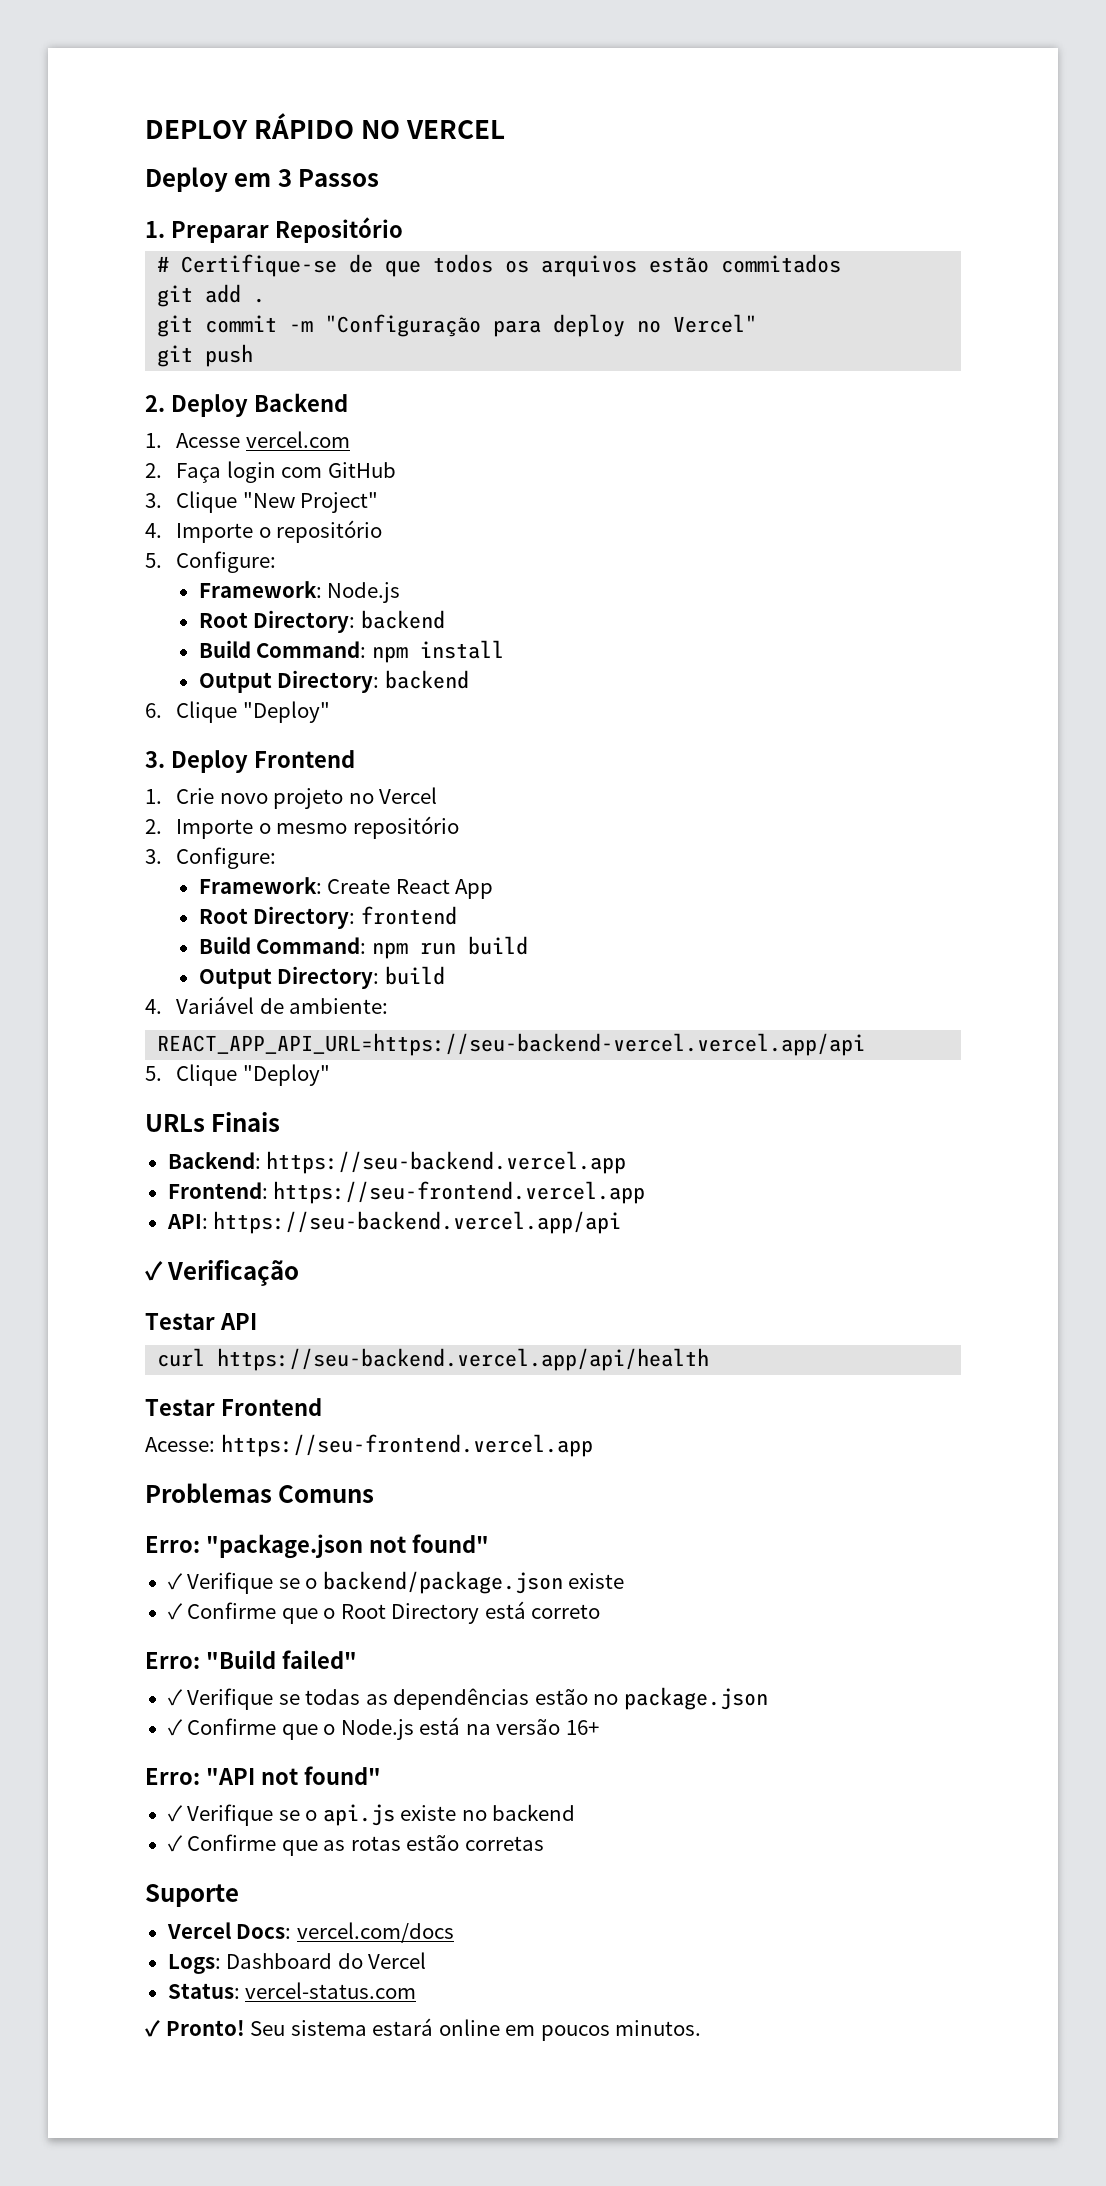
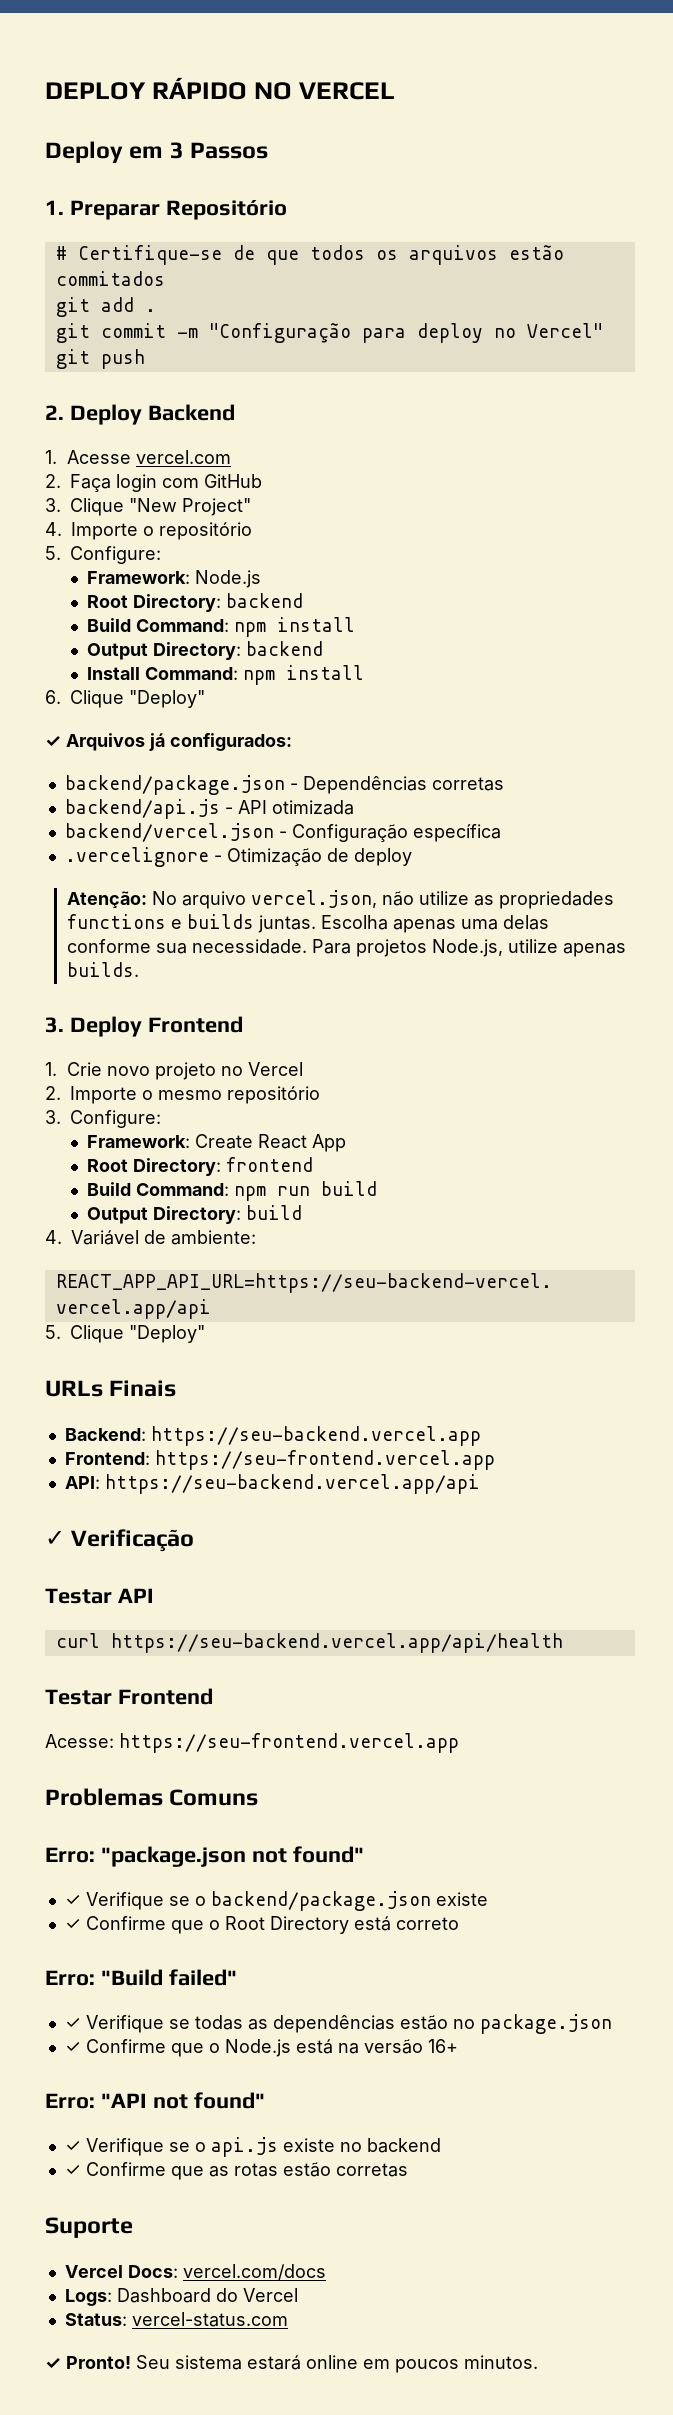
(469, 679) none -> [86,665,364,685] // Install Command: npm install
(330, 712) none -> [45,733,292,751] [64,775,504,795] [64,799,354,819] [64,823,501,842] [64,847,412,867] [67,890,615,909] [67,914,550,933] [67,939,627,957] [67,962,140,977] // ✓ Arquivos já configurados: // backend/package.json - Dependências corretas // backend/api.js - API otimizada // backend/vercel.json - Configuração específica // .vercelignore - Otimização de deploy // Atenção: No arquivo vercel.json, não utilize as propriedades functions e builds juntas. Escolha apenas uma delas conforme sua necessidade. Para projetos Node.js, utilize apenas builds.

